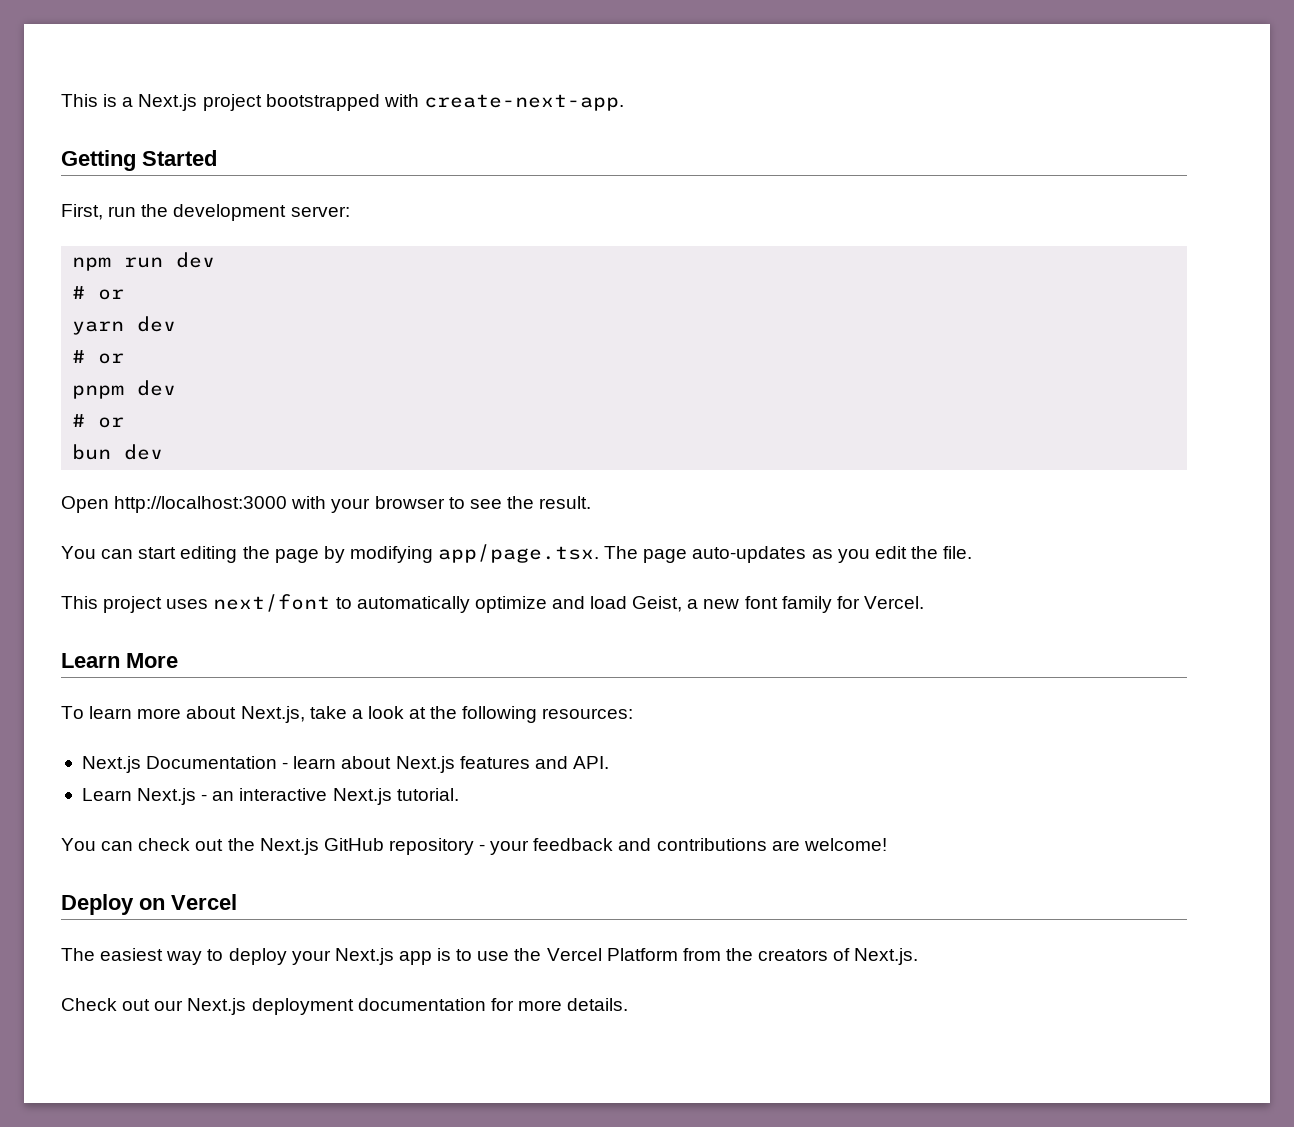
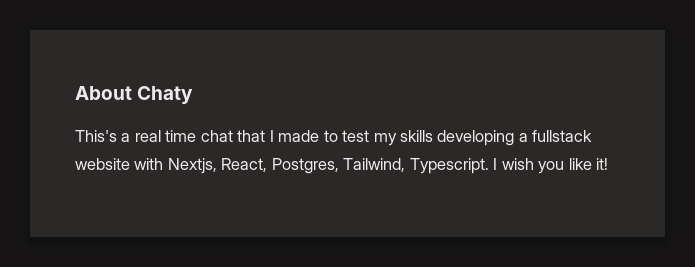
[61,94,624,111] [61,150,217,171] [61,204,350,221] [72,252,216,271] [72,286,125,300] [72,316,177,335] [72,350,125,364] [72,380,177,399] [72,414,125,428] [72,444,164,460] [61,496,592,513] [61,544,973,563] [61,594,924,613] [61,653,178,668] [61,706,634,723] [81,756,609,773] [81,788,459,805] [61,838,887,855] [61,894,237,915] [61,948,919,965] [61,998,629,1015] This is a Next.js project bootstrapped with create-next-app. // Getting Started // First, run the development server: // npm run dev // # or // yarn dev // # or // pnpm dev // # or // bun dev // Open http://localhost:3000 with your browser to see the result. // You can start editing the page by modifying app/page.tsx. The page auto-updates as you edit the file. // This project uses next/font to automatically optimize and load Geist, a new font family for Vercel. // Learn More // To learn more about Next.js, take a look at the following resources: // Next.js Documentation - learn about Next.js features and API. // Learn Next.js - an interactive Next.js tutorial. // You can check out the Next.js GitHub repository - your feedback and contributions are welcome! // Deploy on Vercel // The easiest way to deploy your Next.js app is to use the Vercel Platform from the creators of Next.js. // Check out our Next.js deployment documentation for more details. -> [75,86,194,104] [75,130,593,146] [75,158,609,174] About Chaty // This's a real time chat that I made to test my skills developing a fullstack website with Nextjs, React, Postgres, Tailwind, Typescript. I wish you like it!

